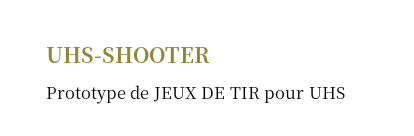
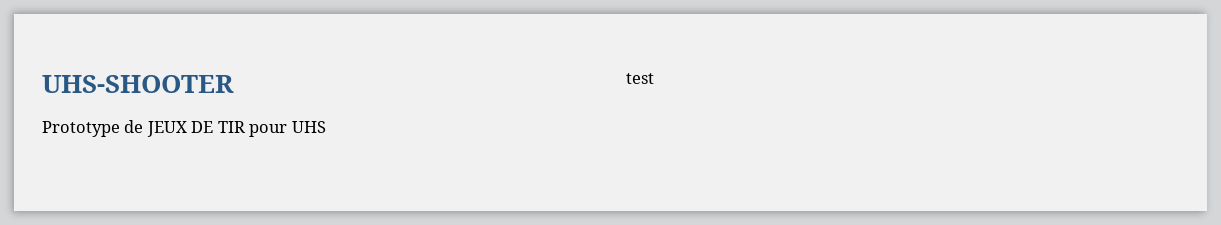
(345, 93) none -> [626,73,654,84] // test

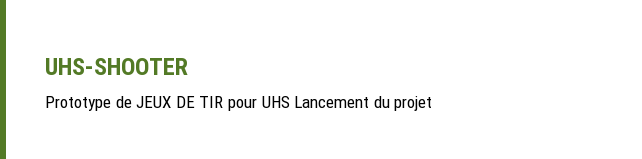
[626,73,654,84] // test -> [294,96,433,111] Lancement du projet

